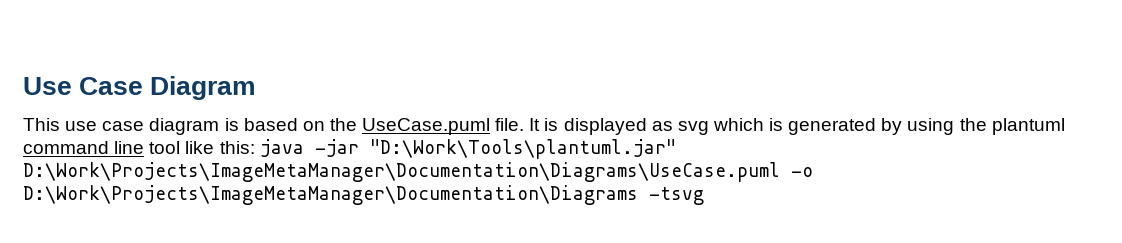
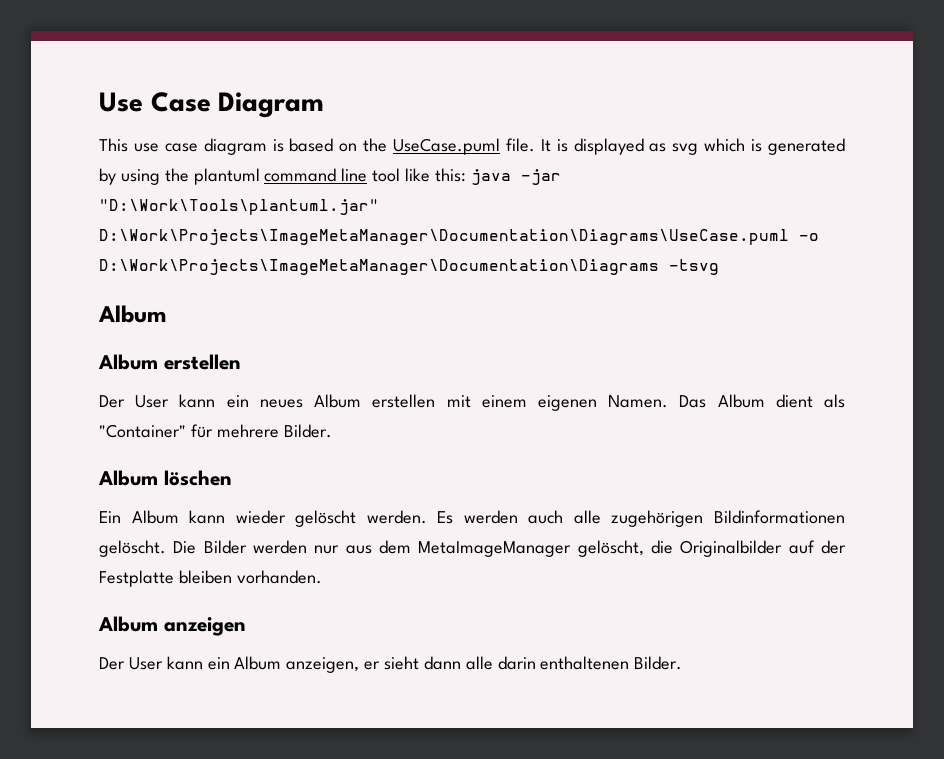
(704, 196) none -> [98,305,166,323] [98,354,241,370] [99,394,845,411] [99,424,332,438] [98,470,232,486] [99,510,845,527] [99,540,847,557] [99,570,322,587] [98,616,246,636] [99,656,683,673] // Album // Album erstellen // Der User kann ein neues Album erstellen mit einem eigenen Namen. Das Album dient als "Container" für mehrere Bilder. // Album löschen // Ein Album kann wieder gelöscht werden. Es werden auch alle zugehörigen Bildinformationen gelöscht. Die Bilder werden nur aus dem MetaImageManager gelöscht, die Originalbilder auf der Festplatte bleiben vorhanden. // Album anzeigen // Der User kann ein Album anzeigen, er sieht dann alle darin enthaltenen Bilder.

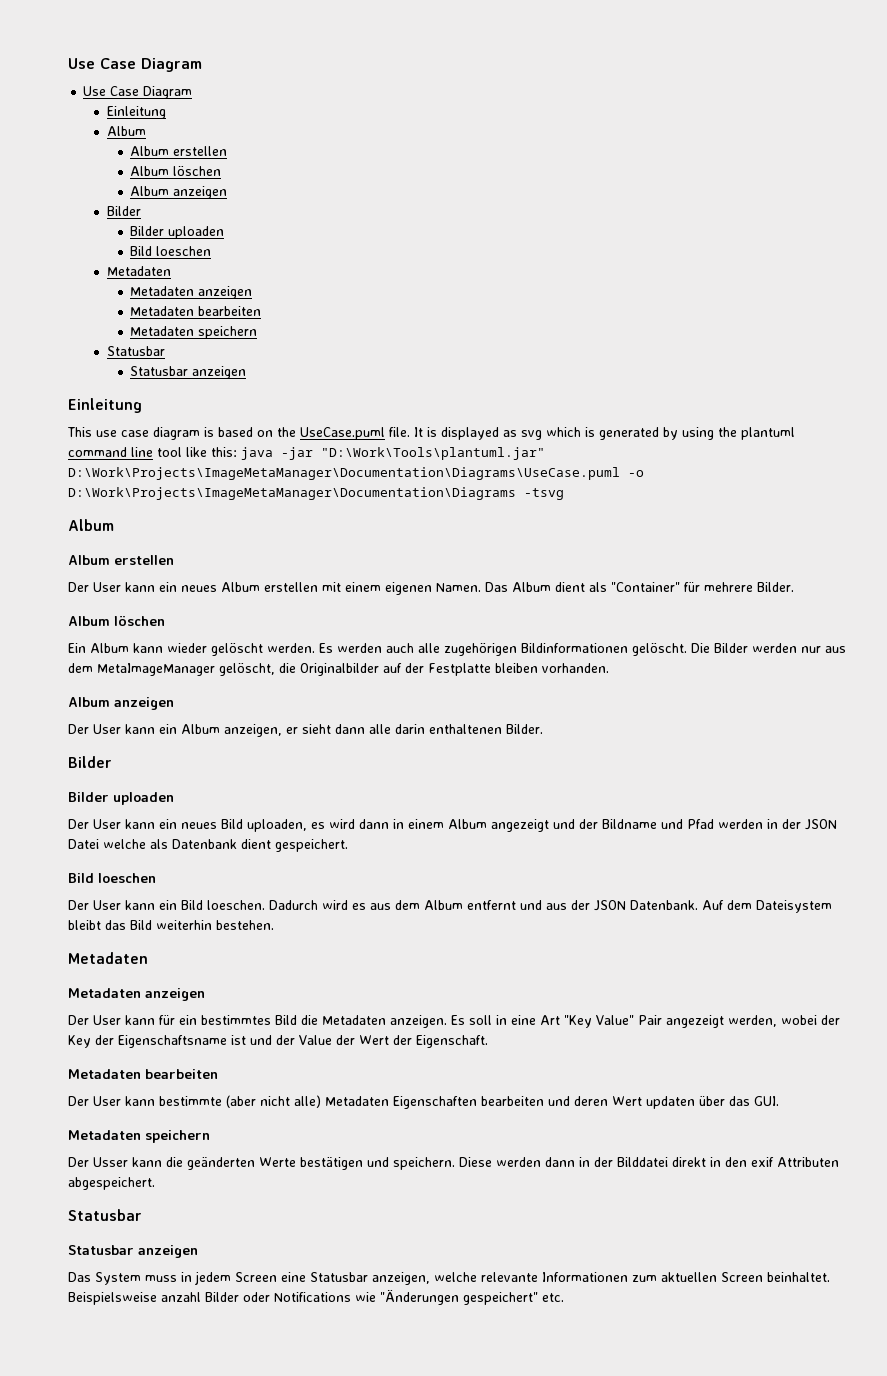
[99,92,325,118] Use Case Diagram -> [68,58,202,72] [83,86,193,99] [106,106,166,119] [106,126,146,136] [130,146,228,156] [130,165,222,176] [130,186,228,199] [106,206,141,216] [130,226,225,239] [130,246,212,256] [106,266,171,276] [130,286,253,299] [130,306,262,316] [130,326,258,339] [106,346,165,356] [130,366,247,379] [68,398,142,413] Use Case Diagram // Use Case Diagram // Einleitung // Album // Album erstellen // Album löschen // Album anzeigen // Bilder // Bilder uploaden // Bild loeschen // Metadaten // Metadaten anzeigen // Metadaten bearbeiten // Metadaten speichern // Statusbar // Statusbar anzeigen // Einleitung
(683, 663) none -> [68,756,112,768] [68,792,174,805] [68,819,837,832] [68,839,348,852] [68,873,156,883] [68,900,832,913] [68,920,274,930] [68,952,148,964] [68,988,205,1001] [68,1015,840,1028] [68,1035,488,1048] [68,1069,218,1079] [68,1095,779,1109] [68,1130,210,1143] [68,1157,839,1170] [68,1177,155,1190] [68,1209,142,1221] [68,1245,198,1258] [68,1271,830,1285] [68,1289,564,1305] // Bilder // Bilder uploaden // Der User kann ein neues Bild uploaden, es wird dann in einem Album angezeigt und der Bildname und Pfad werden in der JSON Datei welche als Datenbank dient gespeichert. // Bild loeschen // Der User kann ein Bild loeschen. Dadurch wird es aus dem Album entfernt und aus der JSON Datenbank. Auf dem Dateisystem bleibt das Bild weiterhin bestehen. // Metadaten // Metadaten anzeigen // Der User kann für ein bestimmtes Bild die Metadaten anzeigen. Es soll in eine Art "Key Value" Pair angezeigt werden, wobei der Key der Eigenschaftsname ist und der Value der Wert der Eigenschaft. // Metadaten bearbeiten // Der User kann bestimmte (aber nicht alle) Metadaten Eigenschaften bearbeiten und deren Wert updaten über das GUI. // Metadaten speichern // Der Usser kann die geänderten Werte bestätigen und speichern. Diese werden dann in der Bilddatei direkt in den exif Attributen abgespeichert. // Statusbar // Statusbar anzeigen // Das System muss in jedem Screen eine Statusbar anzeigen, welche relevante Informationen zum aktuellen Screen beinhaltet. Beispielsweise anzahl Bilder oder Notifications wie "Änderungen gespeichert" etc.

